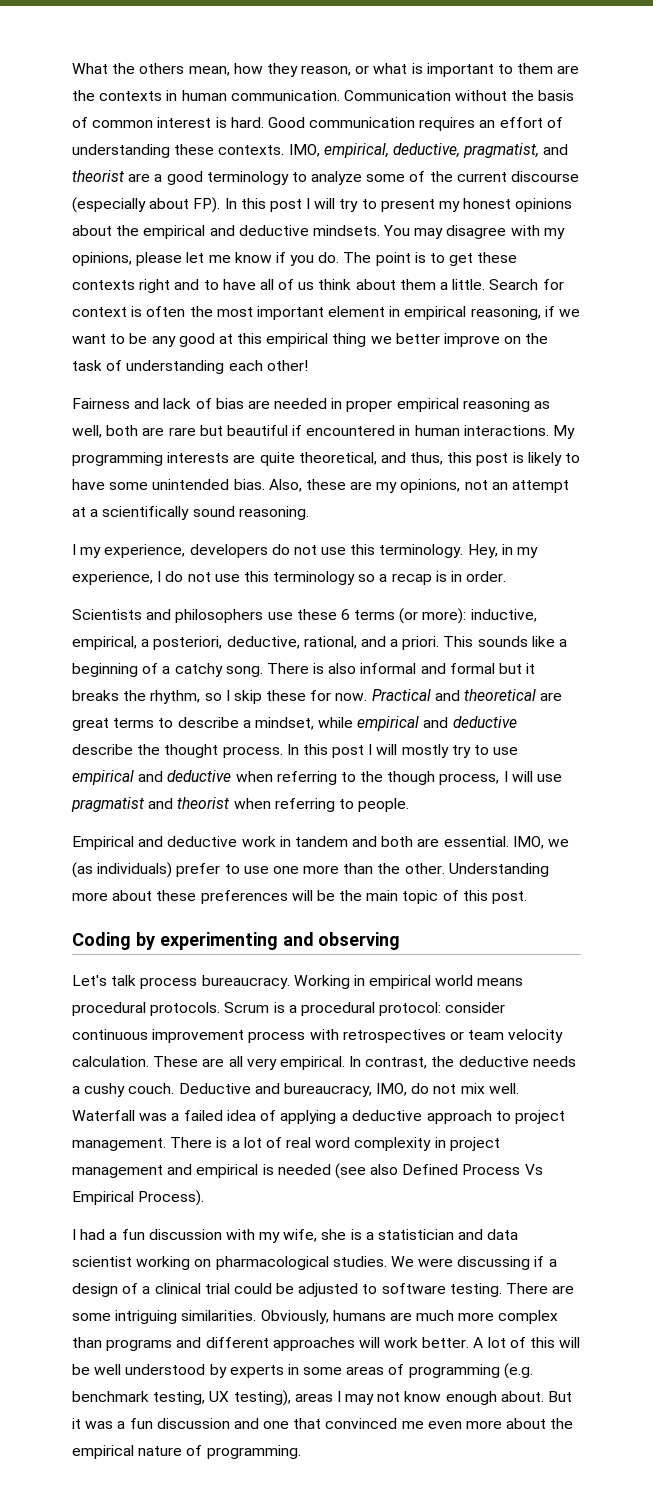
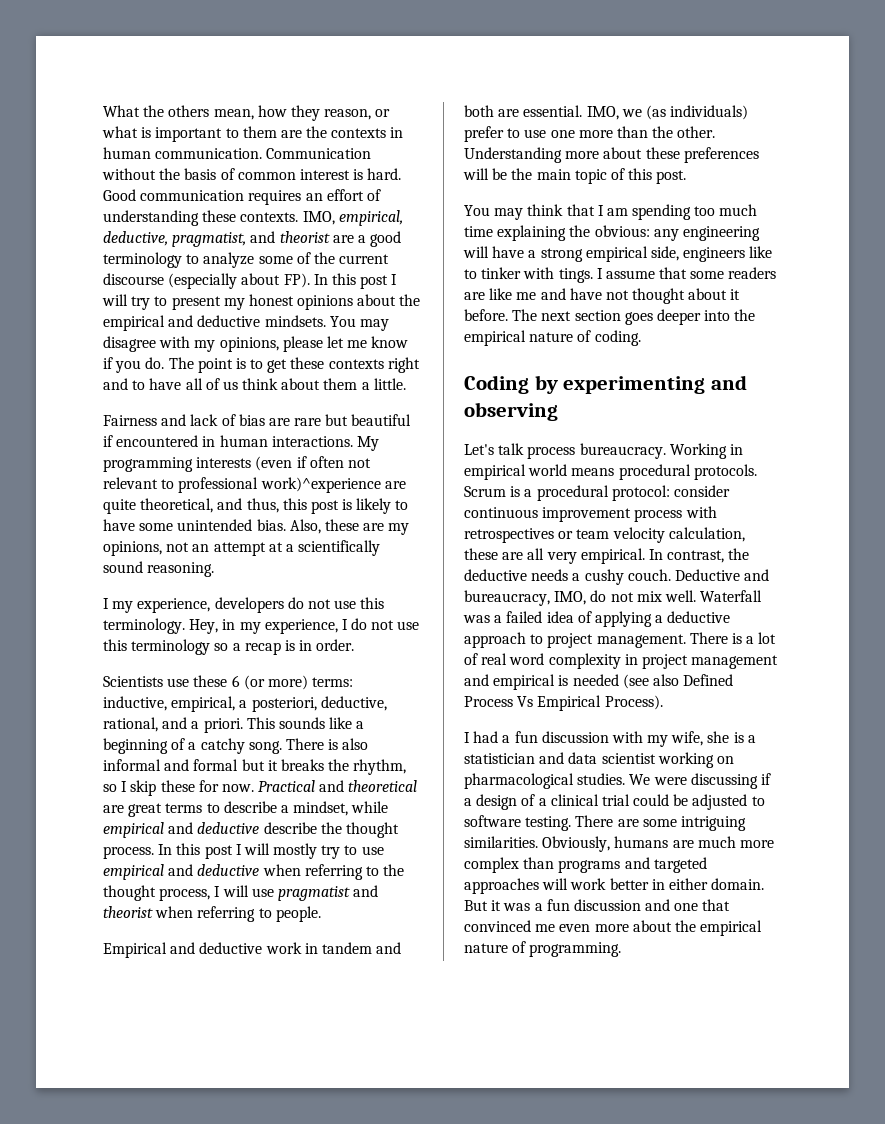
[489,279,564,290] [72,306,581,320] [72,333,549,347] [72,360,308,374] Search for context is often the most important element in empirical reasoning, if we want to be any good at this empirical thing we better improve on the task of understanding each other! -> (406, 384) none
[274,398,551,412] [72,425,165,438] needed in proper empirical reasoning as well, both are -> (290, 422) none
(230, 457) none -> [255,456,371,471] [103,477,381,493] (even if often not relevant to professional work)^experience
[146,609,264,623] and philosophers -> (163, 681) none
[354,608,467,624] terms (or more): -> [243,675,354,690] (or more) terms:
[387,771,436,785] though -> [103,885,156,901] thought
(528, 897) none -> [464,204,758,220] [464,225,760,241] [463,246,773,262] [464,267,777,283] [464,288,741,304] [464,309,756,325] [464,330,641,346] // You may think that I am spending too much time explaining the obvious: any engineering will have a strong empirical side, engineers like to tinker with tings. I assume that some readers are like me and have not thought about it before. The next section goes deeper into the empirical nature of coding.
[72,1056,199,1067] calculation. These -> [668,527,745,542] [464,548,498,560] calculation, these
[205,1337,269,1348] different -> [653,857,707,873] targeted
[422,1337,581,1348] [72,1363,533,1379] [72,1390,544,1406] better. A lot of this will be well understood by experts in some areas of programming (e.g. benchmark testing, UX testing), areas I may not know enough about. -> [609,878,765,890] better in either domain.

